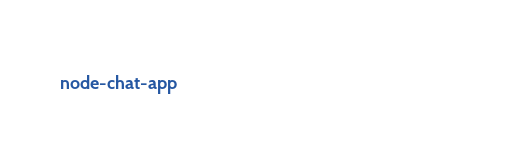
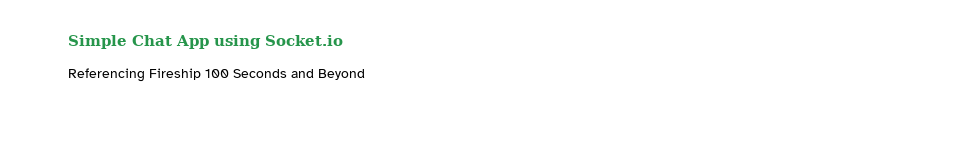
[60,75,177,94] node-chat-app -> [68,35,343,49] [68,68,365,82] Simple Chat App using Socket.io // Referencing Fireship 100 Seconds and Beyond

